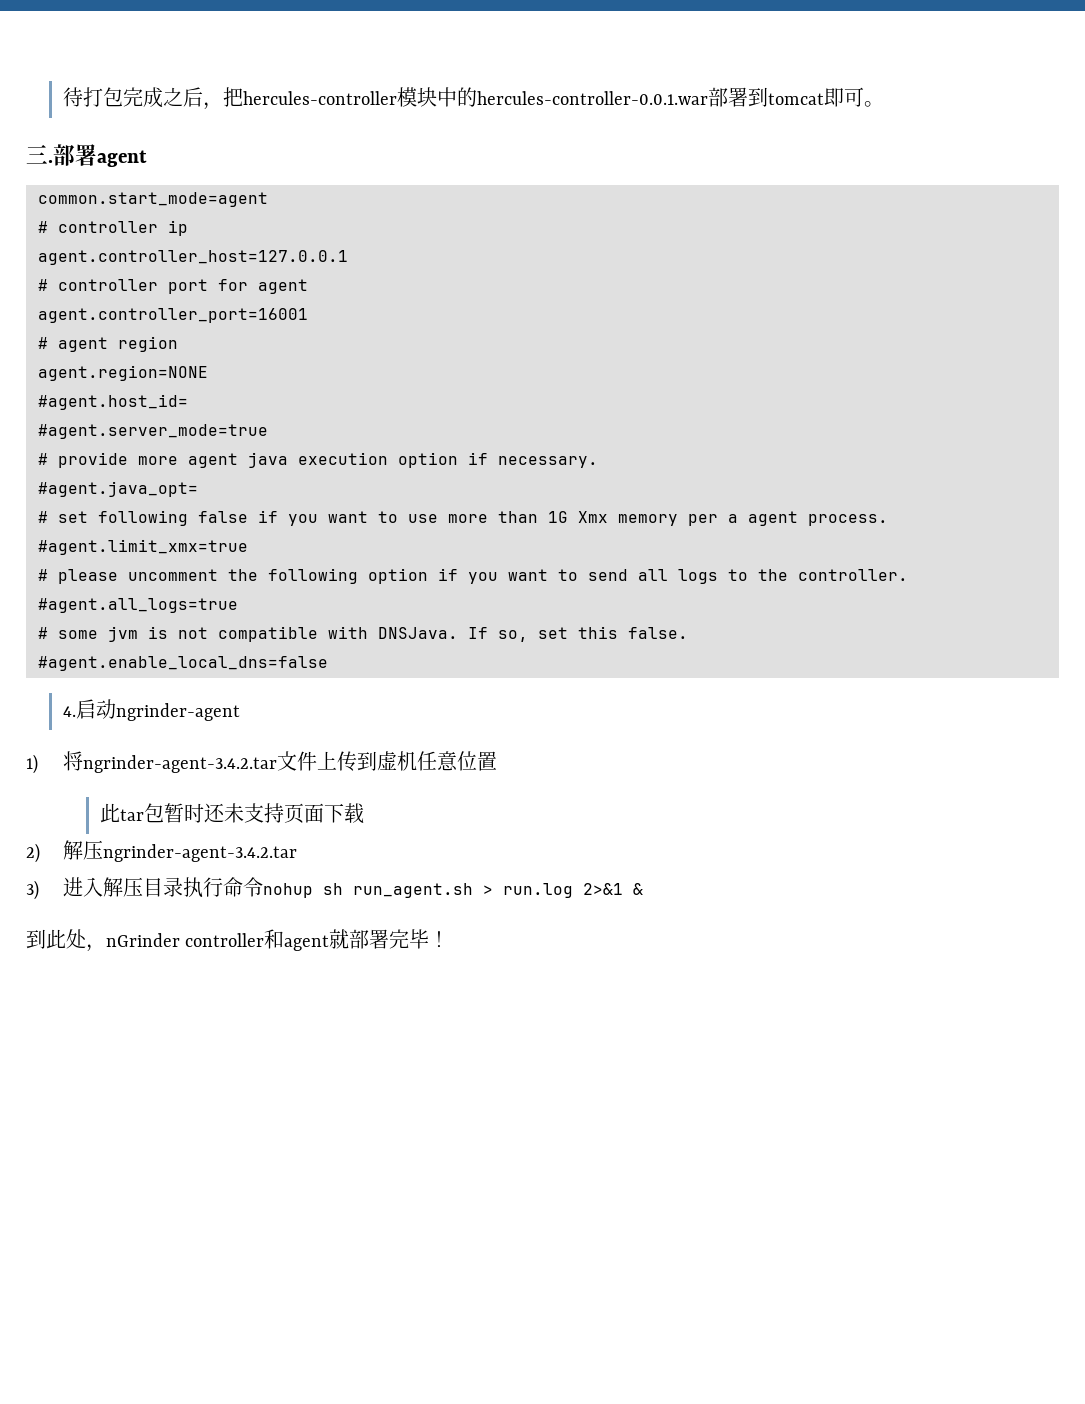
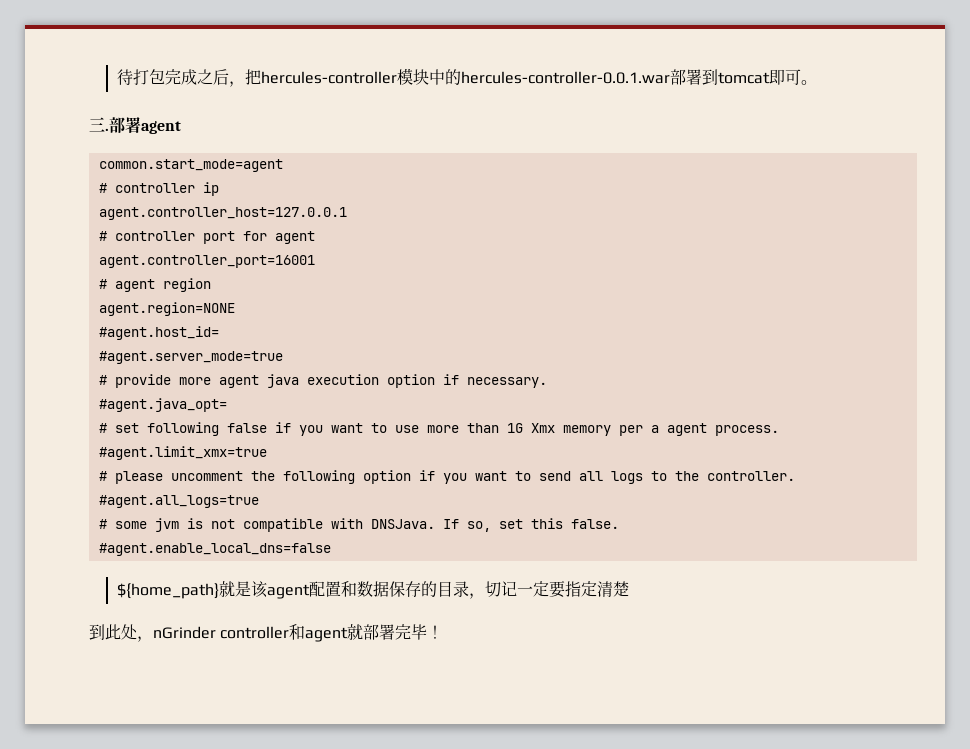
[63,699,241,721] [26,751,498,774] [100,803,365,824] [26,840,298,863] [26,877,644,900] 4.启动ngrinder-agent // 1)将ngrinder-agent-3.4.2.tar文件上传到虚机任意位置 // 此tar包暂时还未支持页面下载 // 2)解压ngrinder-agent-3.4.2.tar // 3)进入解压目录执行命令nohup sh run_agent.sh > run.log 2>&1 & -> [117,581,630,599] ${home_path}就是该agent配置和数据保存的目录，切记一定要指定清楚

